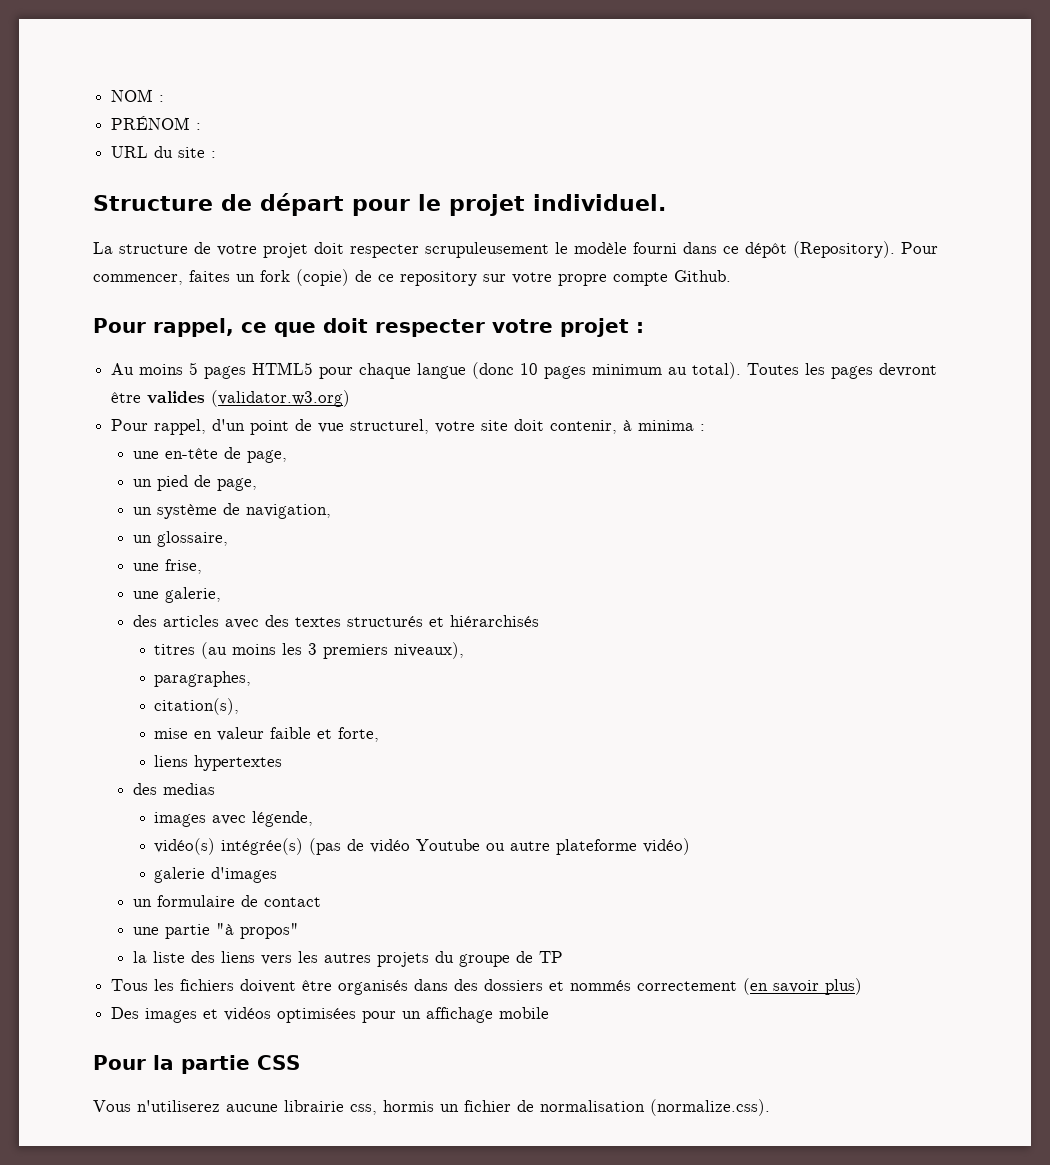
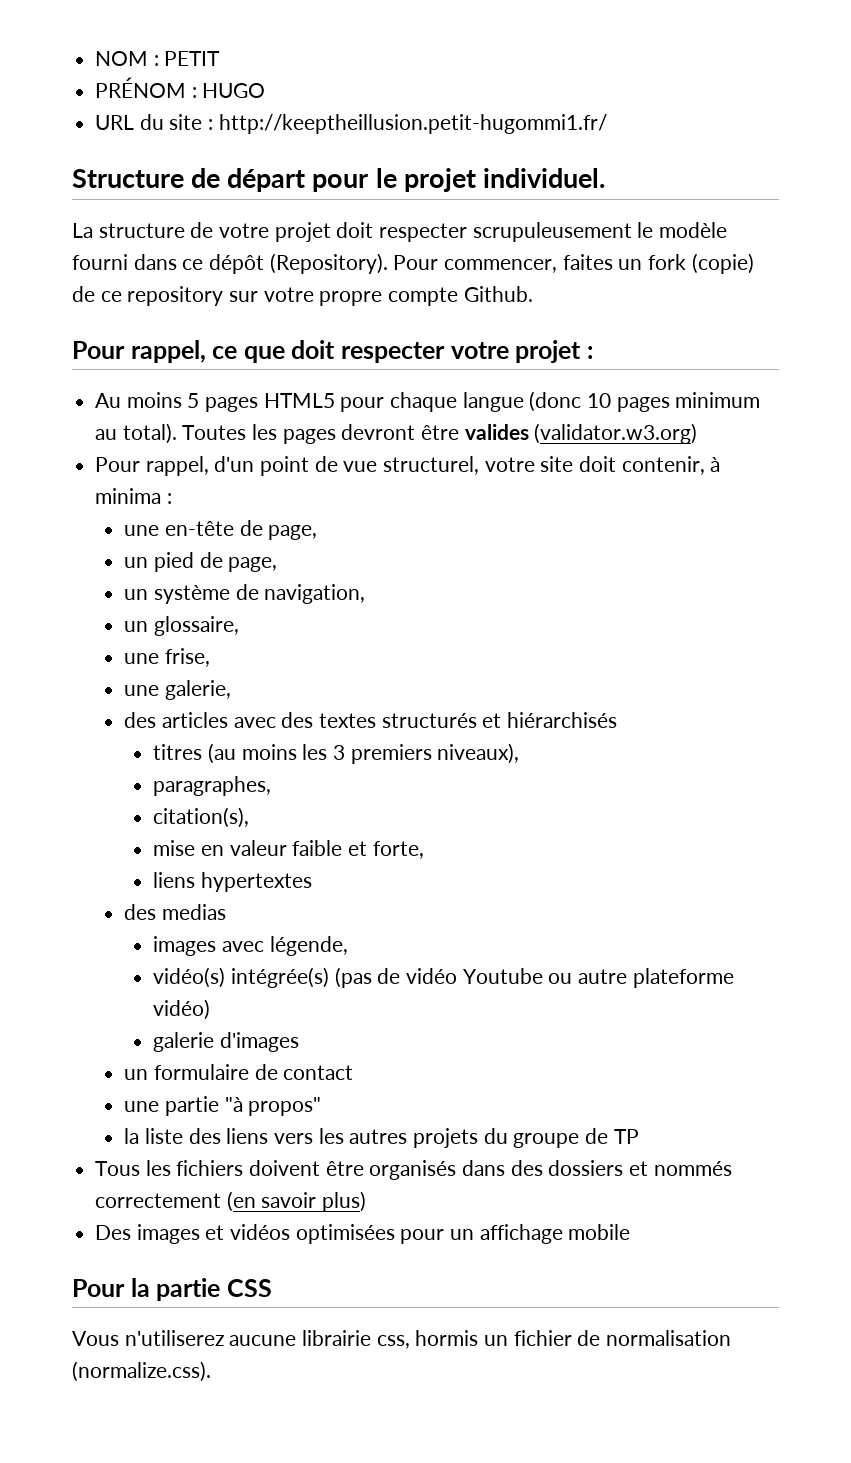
(165, 98) none -> [164,51,221,66] PETIT
(202, 126) none -> [202,83,266,98] HUGO
(217, 154) none -> [218,114,607,134] http://keeptheillusion.petit-hugommi1.fr/

